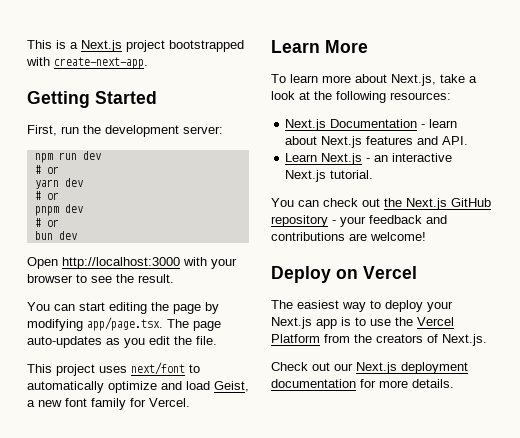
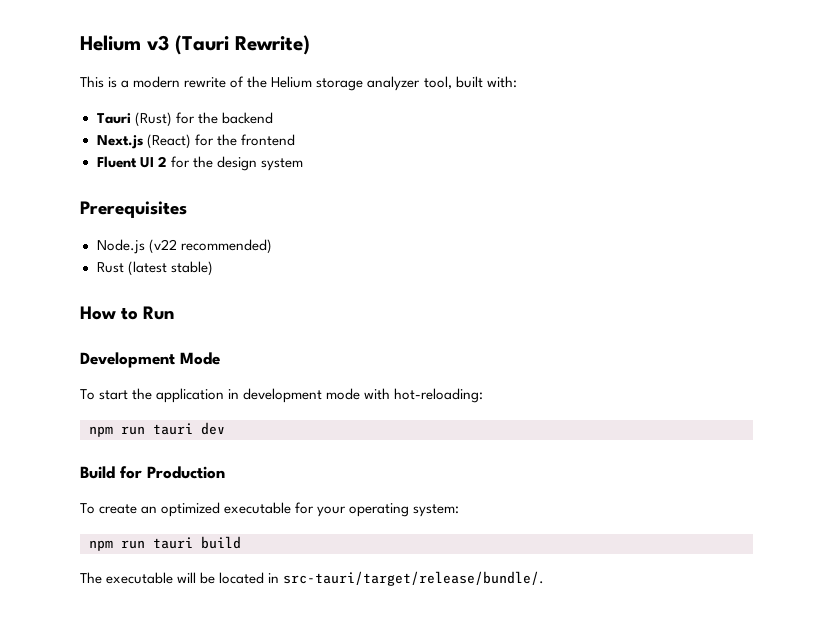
[27,40,244,52] [26,57,148,69] [27,91,157,108] [27,125,223,137] [34,151,101,163] [34,165,59,174] [34,178,83,189] [34,191,59,200] [34,204,83,216] [34,218,59,227] [34,231,77,240] [27,257,237,269] [27,274,174,283] [27,302,219,314] [27,317,221,331] [27,336,217,348] [27,362,200,376] [27,381,249,393] [27,398,190,410] [271,40,368,53] [271,74,477,86] [271,91,451,103] [285,119,458,131] [285,136,469,148] [285,153,453,165] [285,170,374,182] [271,198,491,210] [271,215,447,227] [271,232,426,241] [271,266,417,283] [271,300,453,312] [271,317,454,329] [271,334,487,346] [271,362,468,374] [271,379,454,388] This is a Next.js project bootstrapped with create-next-app. // Getting Started // First, run the development server: // npm run dev // # or // yarn dev // # or // pnpm dev // # or // bun dev // Open http://localhost:3000 with your browser to see the result. // You can start editing the page by modifying app/page.tsx. The page auto-updates as you edit the file. // This project uses next/font to automatically optimize and load Geist, a new font family for Vercel. // Learn More // To learn more about Next.js, take a look at the following resources: // Next.js Documentation - learn about Next.js features and API. // Learn Next.js - an interactive Next.js tutorial. // You can check out the Next.js GitHub repository - your feedback and contributions are welcome! // Deploy on Vercel // The easiest way to deploy your Next.js app is to use the Vercel Platform from the creators of Next.js. // Check out our Next.js deployment documentation for more details. -> [80,35,310,55] [80,76,517,91] [96,112,273,127] [96,134,295,149] [96,156,303,171] [80,201,187,218] [96,239,272,254] [96,261,213,276] [80,306,175,320] [80,352,220,368] [80,388,484,403] [89,422,225,437] [80,466,225,479] [80,502,460,517] [89,536,241,551] [80,571,545,586] Helium v3 (Tauri Rewrite) // This is a modern rewrite of the Helium storage analyzer tool, built with: // Tauri (Rust) for the backend // Next.js (React) for the frontend // Fluent UI 2 for the design system // Prerequisites // Node.js (v22 recommended) // Rust (latest stable) // How to Run // Development Mode // To start the application in development mode with hot-reloading: // npm run tauri dev // Build for Production // To create an optimized executable for your operating system: // npm run tauri build // The executable will be located in src-tauri/target/release/bundle/.

